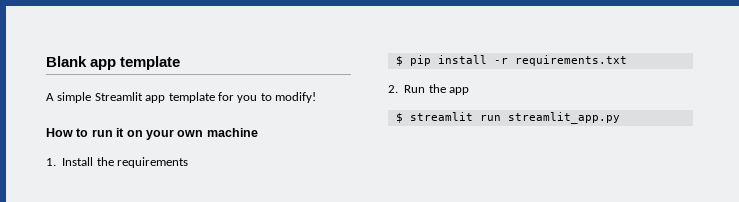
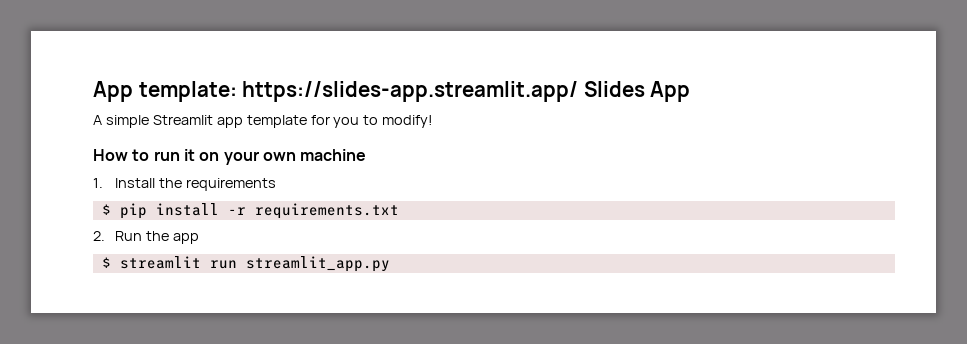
[46,56,181,70] Blank app template -> [93,81,691,102] App template: https://slides-app.streamlit.app/ Slides App

